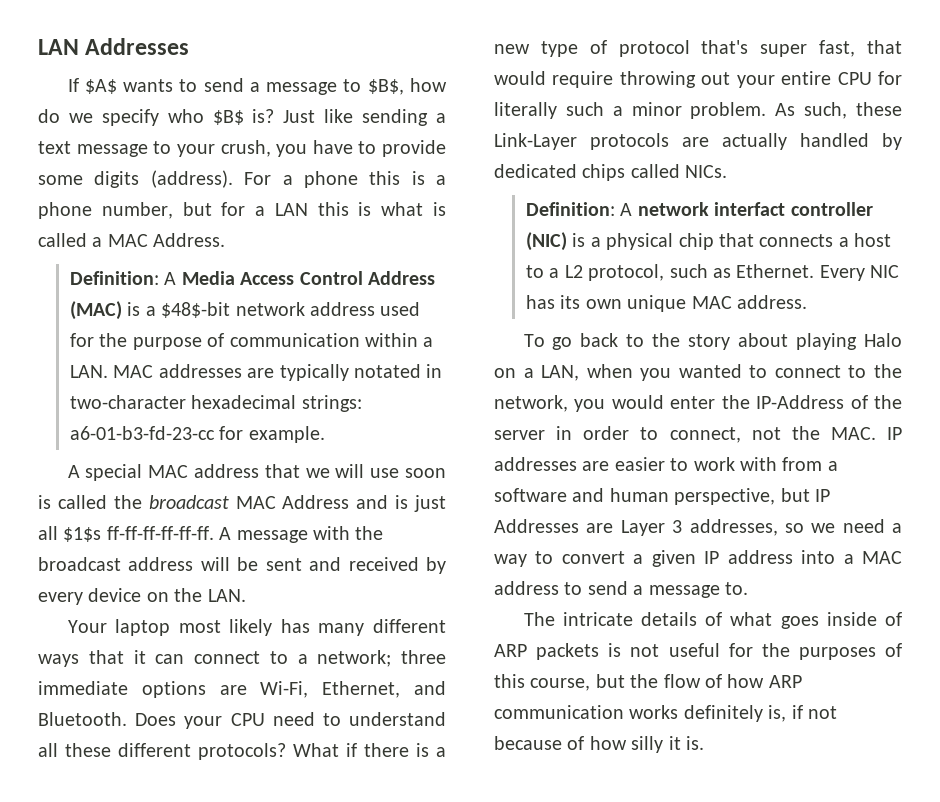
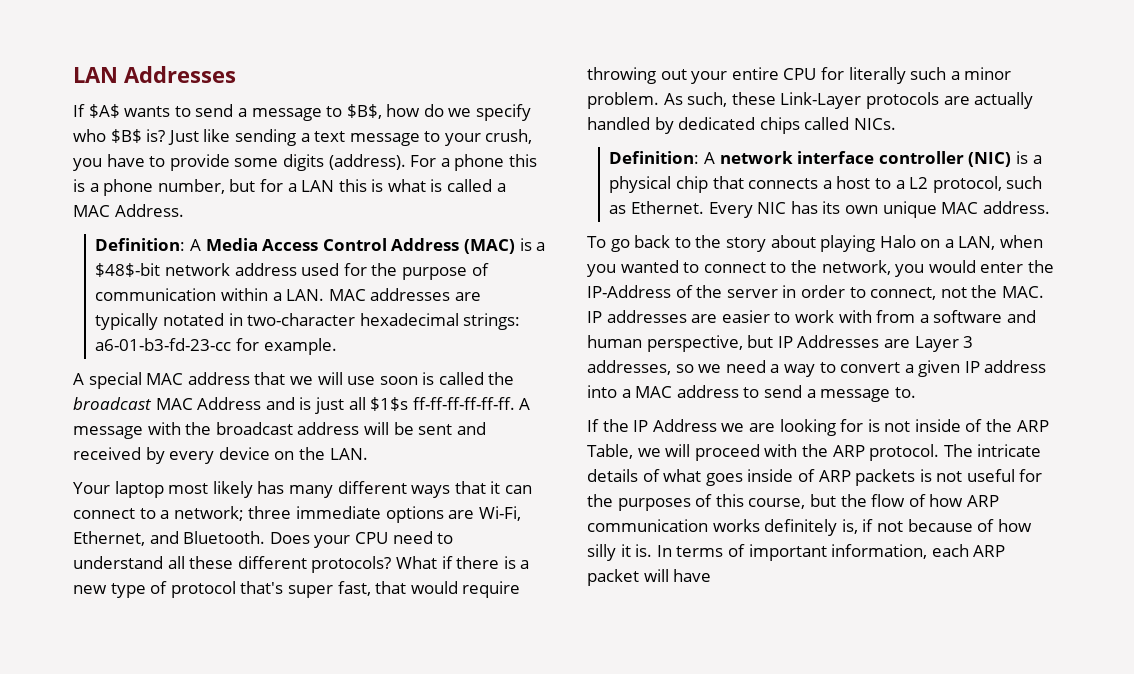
[714,202,786,216] interfact -> [797,151,875,164] interface
(748, 588) none -> [587,419,1049,436] [587,444,940,461] If the IP Address we are looking for is not inside of the ARP Table, we will proceed with the ARP protocol.
(704, 743) none -> [656,544,1006,561] [587,569,712,586] In terms of important information, each ARP packet will have

